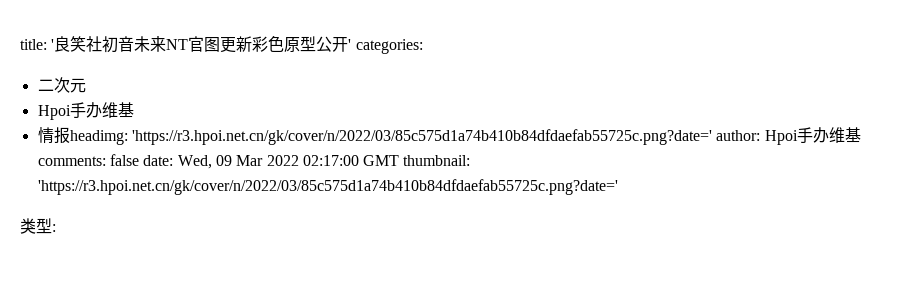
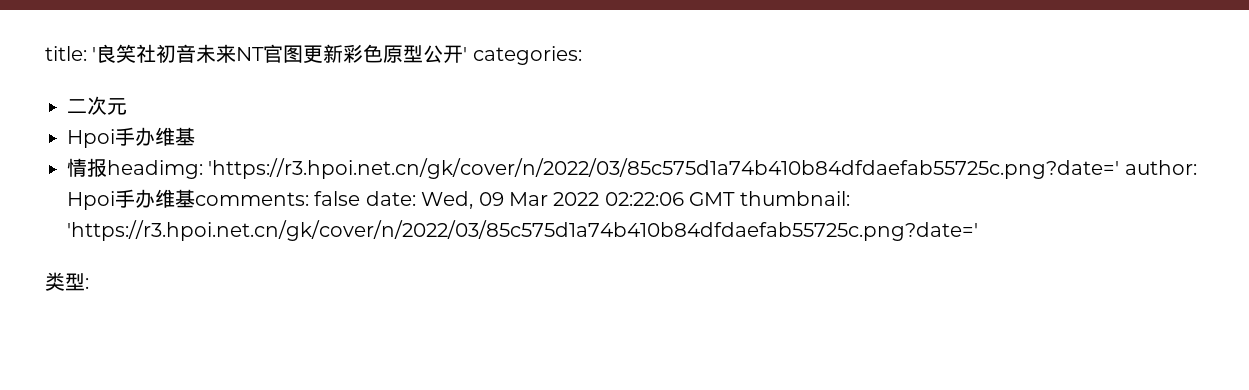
[302,155,359,166] 02:17:00 -> [604,192,684,206] 02:22:06

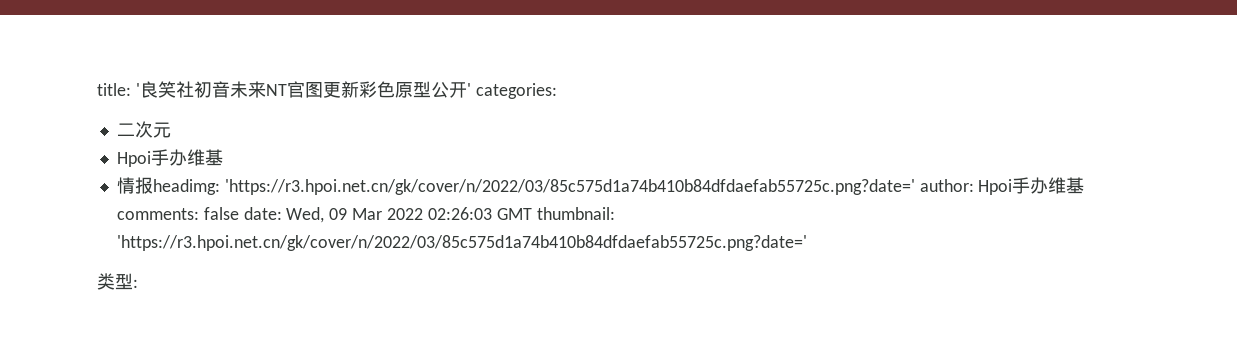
[604,192,684,206] 02:22:06 -> [427,207,492,220] 02:26:03

